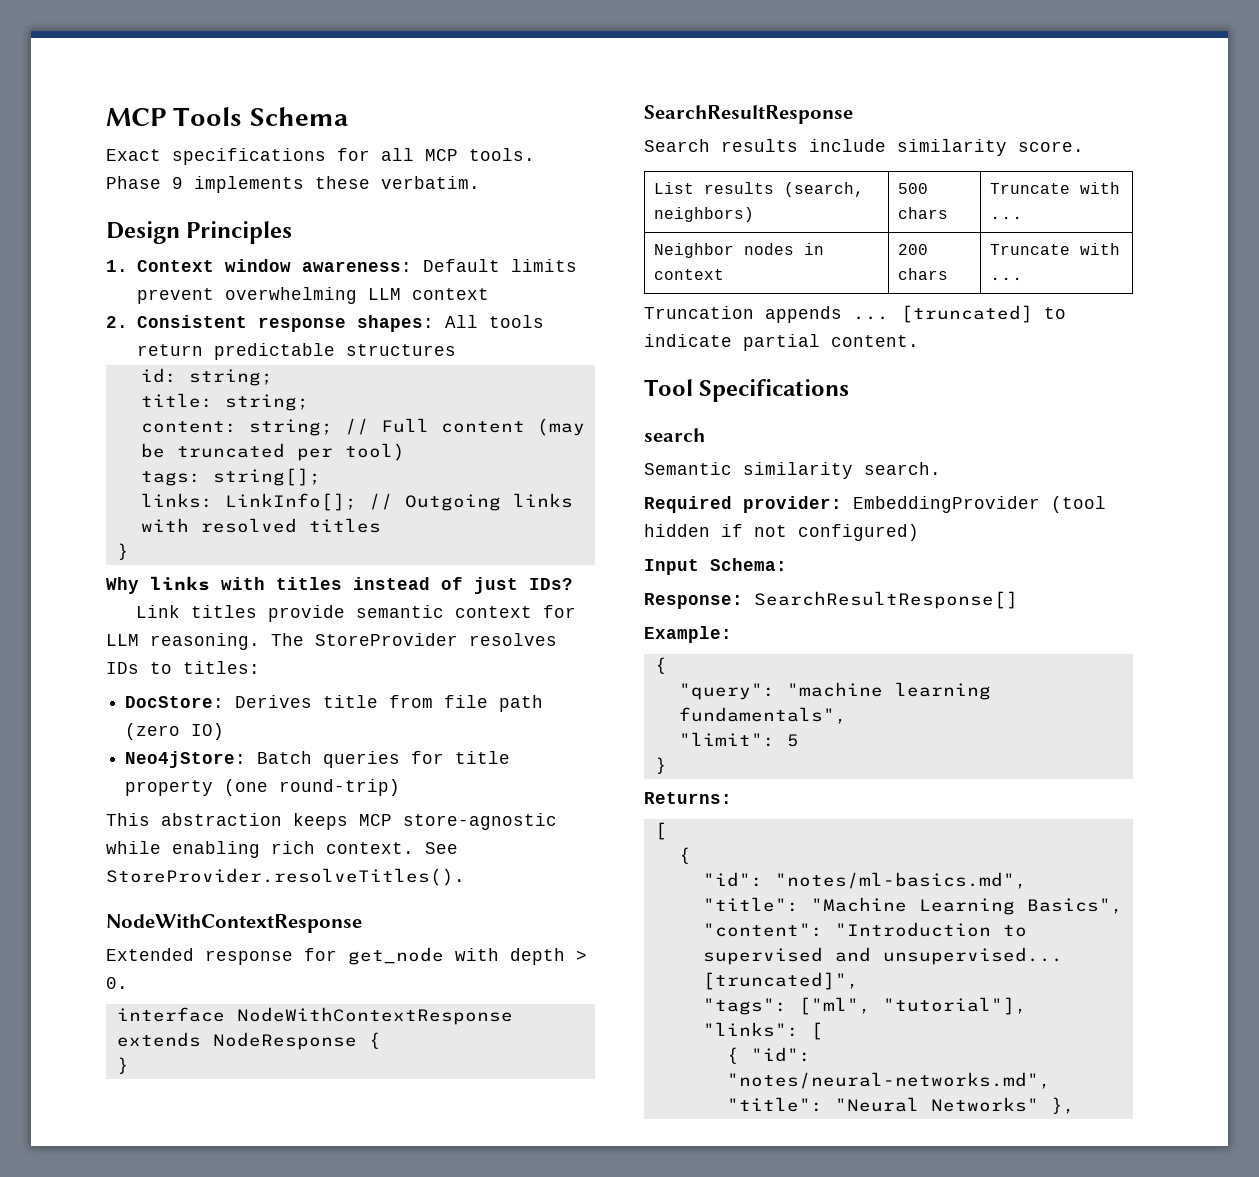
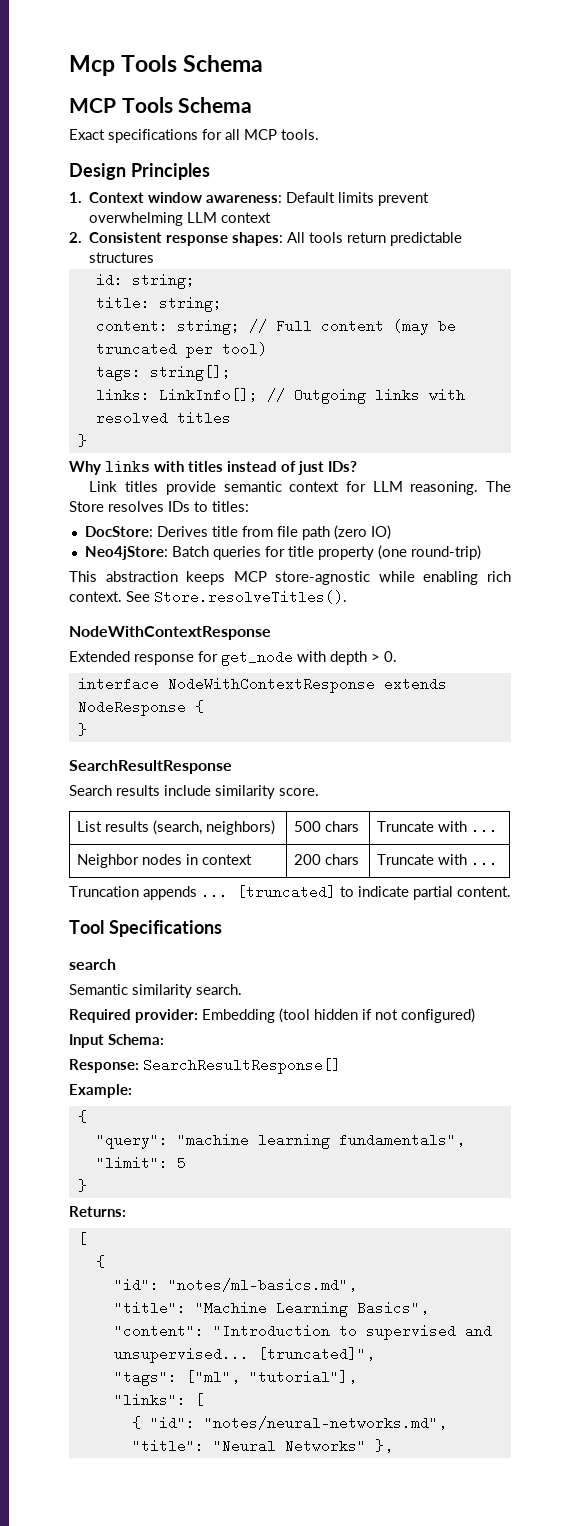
(106, 117) none -> [69,55,264,76] Mcp Tools Schema //
[106,176,480,193] Phase 9 implements these verbatim. -> (319, 134) none
[315,633,458,646] StoreProvider -> [69,501,104,512] Store
[106,868,465,886] StoreProvider.resolveTitles(). -> [154,590,347,604] Store.resolveTitles().
[853,496,1040,513] EmbeddingProvider -> [202,1009,275,1023] Embedding

